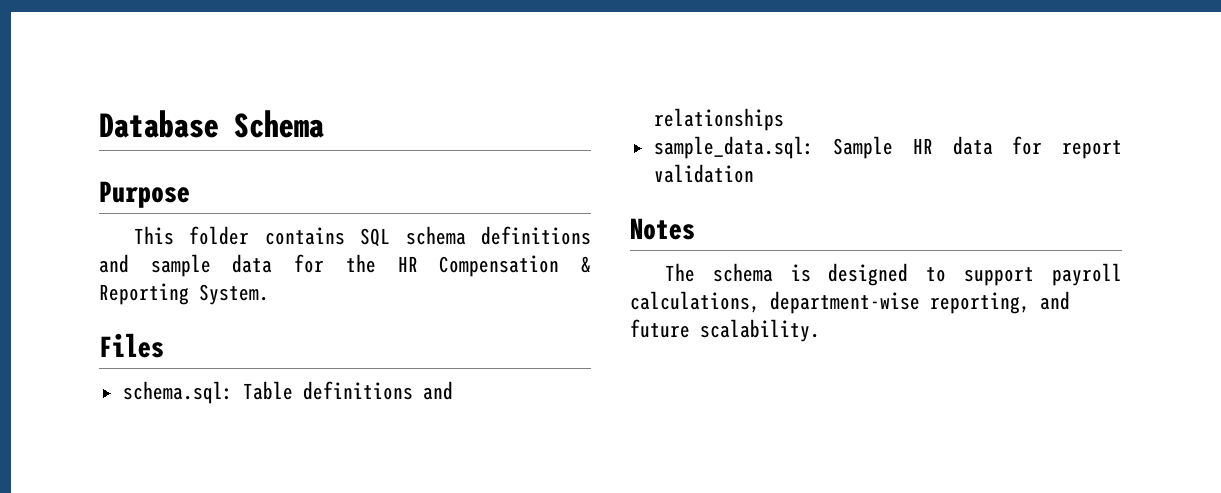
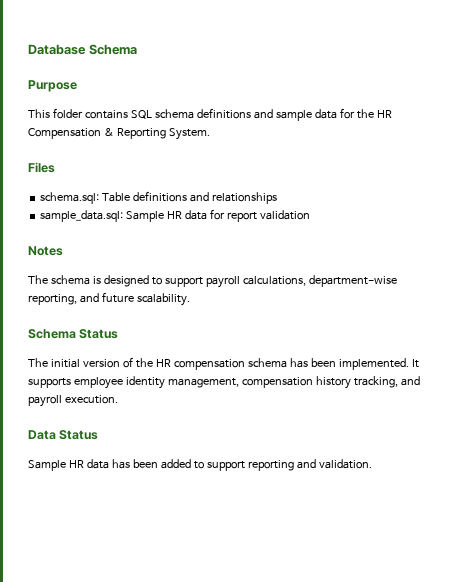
(820, 330) none -> [28,329,119,339] [28,357,419,370] [28,376,420,389] [28,395,118,407] [28,430,99,440] [28,459,372,471] // Schema Status // The initial version of the HR compensation schema has been implemented. It supports employee identity management, compensation history tracking, and payroll execution. // Data Status // Sample HR data has been added to support reporting and validation.

